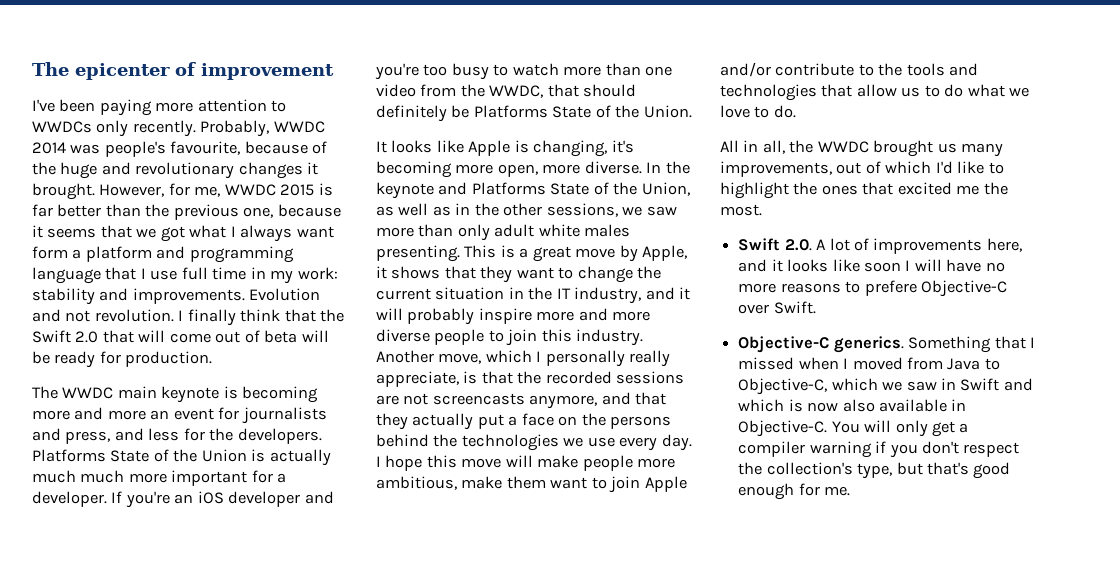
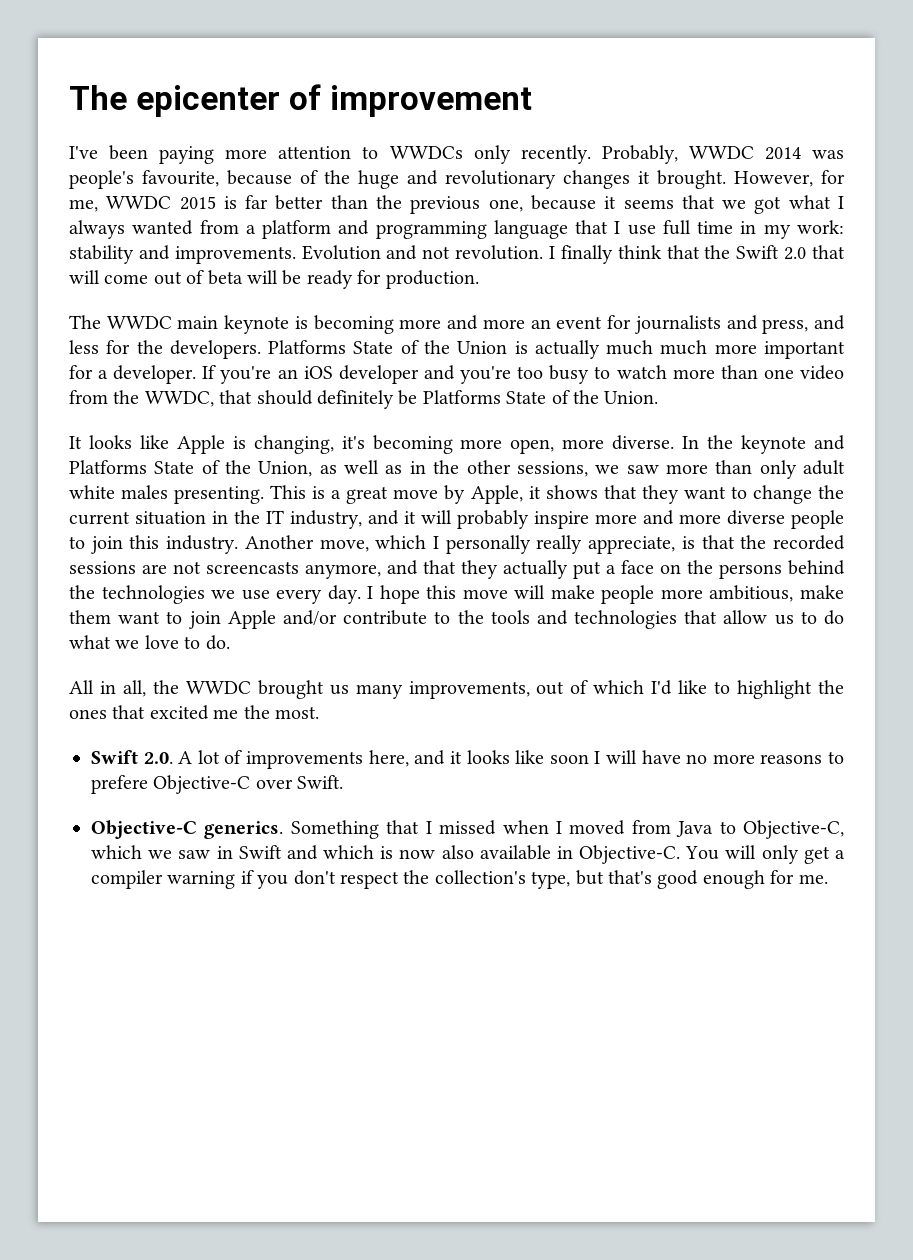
[296,226,334,238] [32,246,68,259] want form -> [132,220,239,235] wanted from

